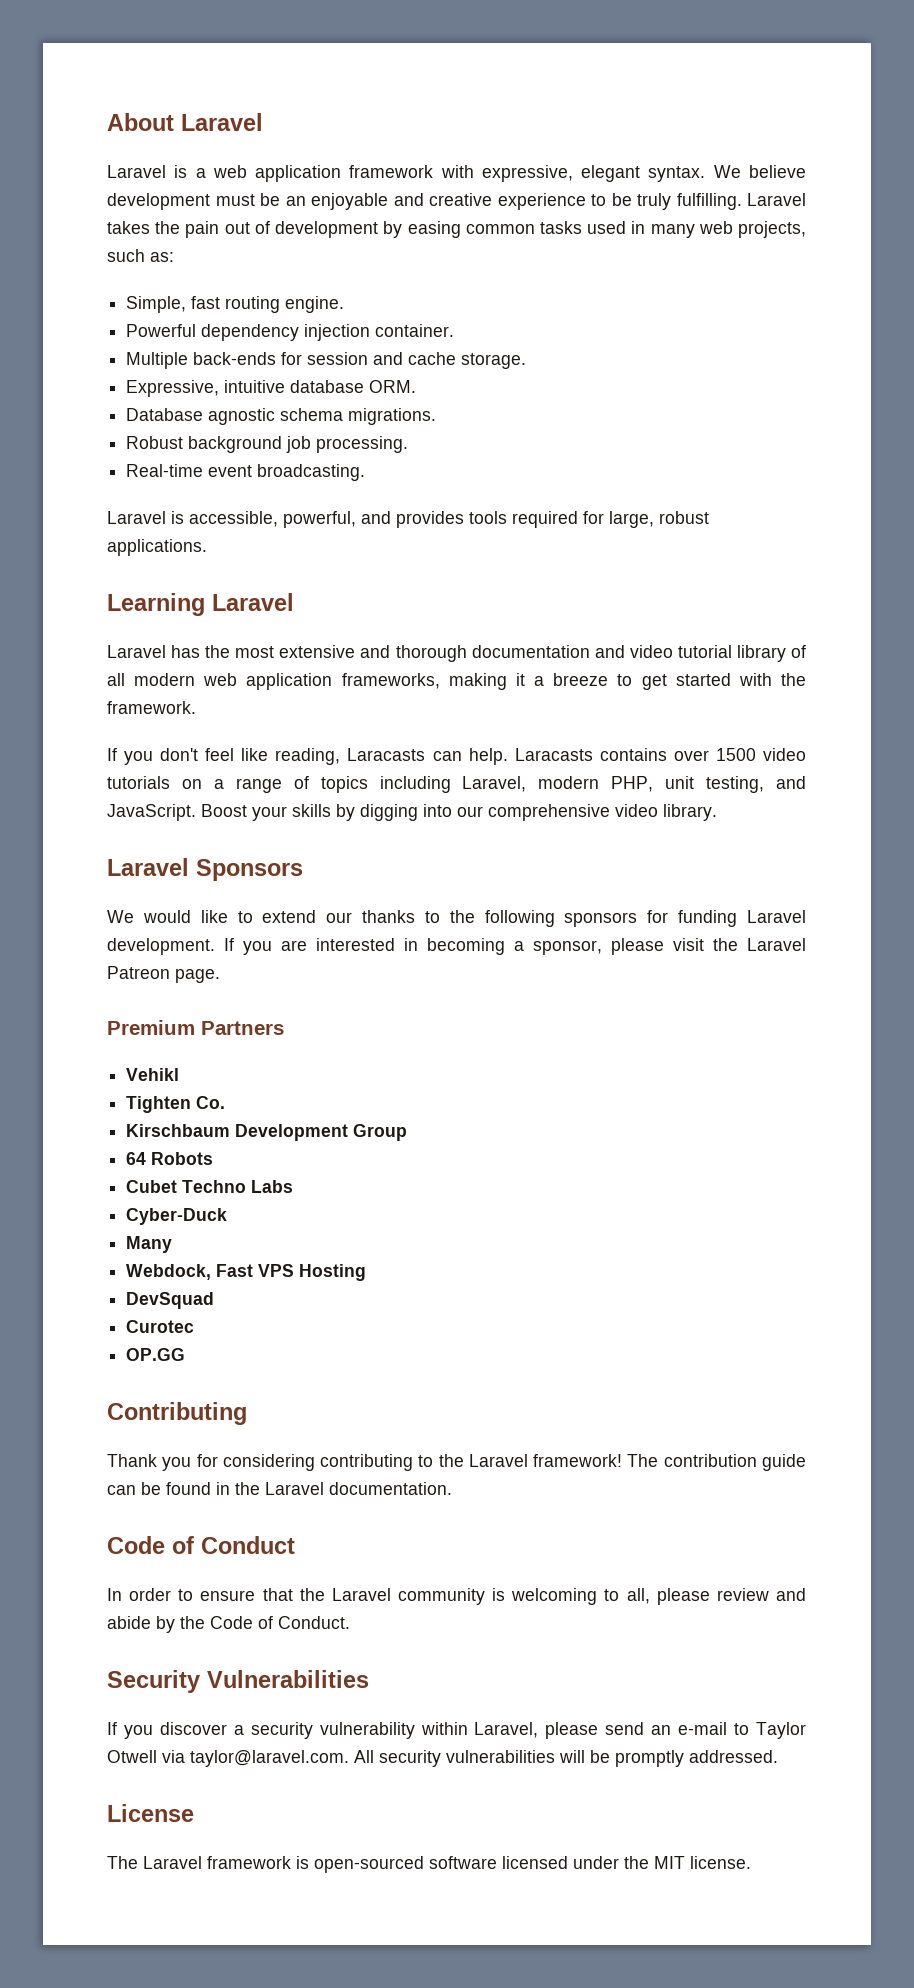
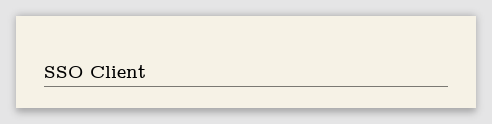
[107,113,263,131] [107,165,806,182] [107,193,806,210] [107,221,806,238] [107,249,174,262] [126,296,345,313] [126,324,455,341] [126,352,527,369] [126,380,417,397] [126,408,437,425] [126,436,409,453] [126,464,366,481] [107,511,709,528] [107,539,207,556] [107,593,294,616] [107,645,807,662] [107,673,806,690] [107,701,196,714] [107,748,807,765] [107,776,806,793] [107,804,717,821] [107,858,303,881] [107,910,806,927] [107,938,806,955] [107,966,220,983] [107,1020,284,1035] [126,1068,180,1081] [126,1096,226,1113] [126,1124,408,1141] [126,1152,214,1165] [126,1180,294,1193] [126,1208,228,1225] [126,1236,173,1253] [126,1264,367,1281] [126,1292,215,1309] [126,1320,195,1333] [126,1348,186,1361] [107,1402,247,1425] [107,1454,806,1471] [107,1482,452,1495] [107,1536,295,1554] [107,1588,806,1605] [107,1616,350,1633] [107,1670,369,1693] [107,1722,806,1739] [107,1750,778,1767] [107,1804,194,1822] [107,1856,751,1873] About Laravel // Laravel is a web application framework with expressive, elegant syntax. We believe development must be an enjoyable and creative experience to be truly fulfilling. Laravel takes the pain out of development by easing common tasks used in many web projects, such as: // Simple, fast routing engine. // Powerful dependency injection container. // Multiple back-ends for session and cache storage. // Expressive, intuitive database ORM. // Database agnostic schema migrations. // Robust background job processing. // Real-time event broadcasting. // Laravel is accessible, powerful, and provides tools required for large, robust applications. // Learning Laravel // Laravel has the most extensive and thorough documentation and video tutorial library of all modern web application frameworks, making it a breeze to get started with the framework. // If you don't feel like reading, Laracasts can help. Laracasts contains over 1500 video tutorials on a range of topics including Laravel, modern PHP, unit testing, and JavaScript. Boost your skills by digging into our comprehensive video library. // Laravel Sponsors // We would like to extend our thanks to the following sponsors for funding Laravel development. If you are interested in becoming a sponsor, please visit the Laravel Patreon page. // Premium Partners // Vehikl // Tighten Co. // Kirschbaum Development Group // 64 Robots // Cubet Techno Labs // Cyber-Duck // Many // Webdock, Fast VPS Hosting // DevSquad // Curotec // OP.GG // Contributing // Thank you for considering contributing to the Laravel framework! The contribution guide can be found in the Laravel documentation. // Code of Conduct // In order to ensure that the Laravel community is welcoming to all, please review and abide by the Code of Conduct. // Security Vulnerabilities // If you discover a security vulnerability within Laravel, please send an e-mail to Taylor Otwell via taylor@laravel.com. All security vulnerabilities will be promptly addressed. // License // The Laravel framework is open-sourced software licensed under the MIT license. -> [44,65,146,78] SSO Client

